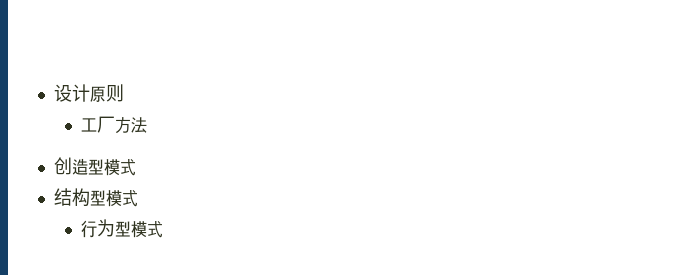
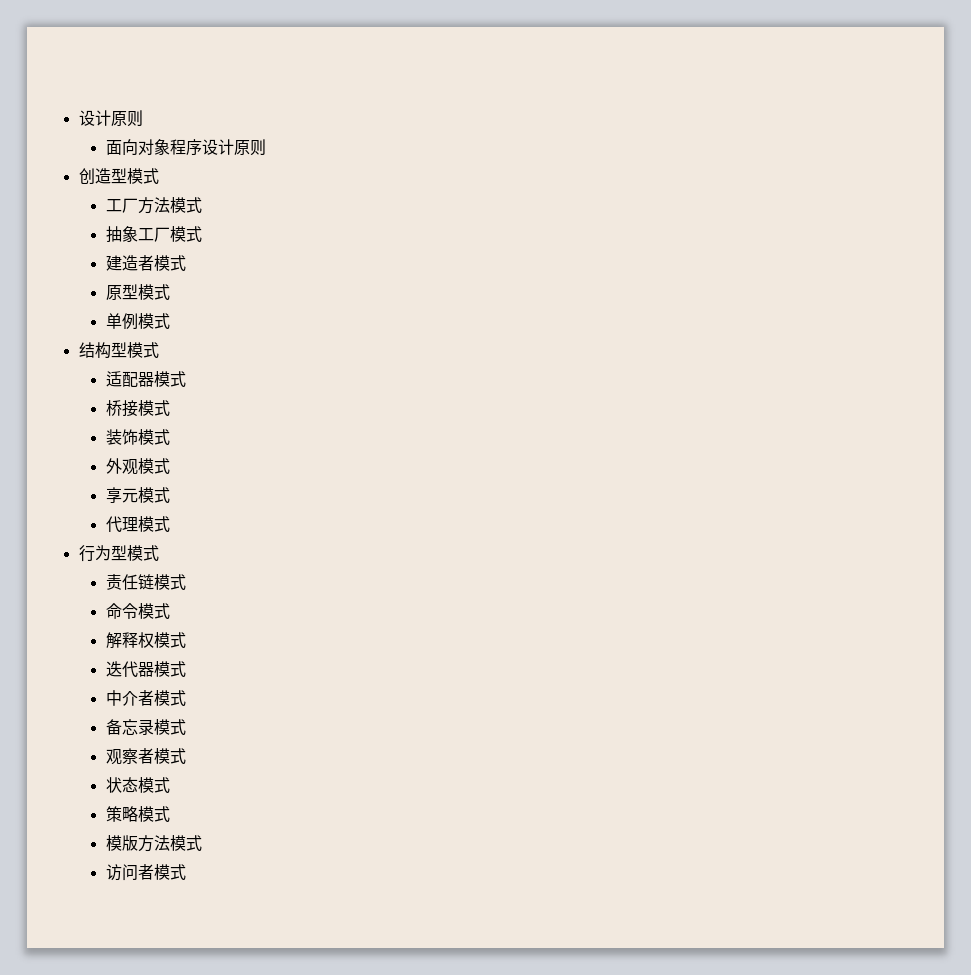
[53,84,124,102] [81,116,148,134] [53,157,136,176] 设计原则 // 工厂方法 // 创造型模式 -> [78,110,143,127] [105,139,266,156] [78,168,159,185] [105,197,202,214] [105,226,202,242] [105,255,186,271] [105,284,170,300] [105,313,170,330] 设计原则 // 面向对象程序设计原则 // 创造型模式 // 工厂方法模式 // 抽象工厂模式 // 建造者模式 // 原型模式 // 单例模式
[81,219,132,238] 行为型 -> [105,371,186,387] [105,400,170,417] [105,429,170,445] [105,458,170,475] [105,487,170,504] [105,516,170,533] [78,545,159,562] [105,574,186,590] [105,603,170,619] [105,632,186,649] [105,661,186,678] [105,690,186,706] [105,719,186,735] [105,748,186,765] [105,777,170,793] [105,806,170,822] [105,835,202,852] [105,864,154,881] 适配器模式 // 桥接模式 // 装饰模式 // 外观模式 // 享元模式 // 代理模式 // 行为型模式 // 责任链模式 // 命令模式 // 解释权模式 // 迭代器模式 // 中介者模式 // 备忘录模式 // 观察者模式 // 状态模式 // 策略模式 // 模版方法模式 // 访问者

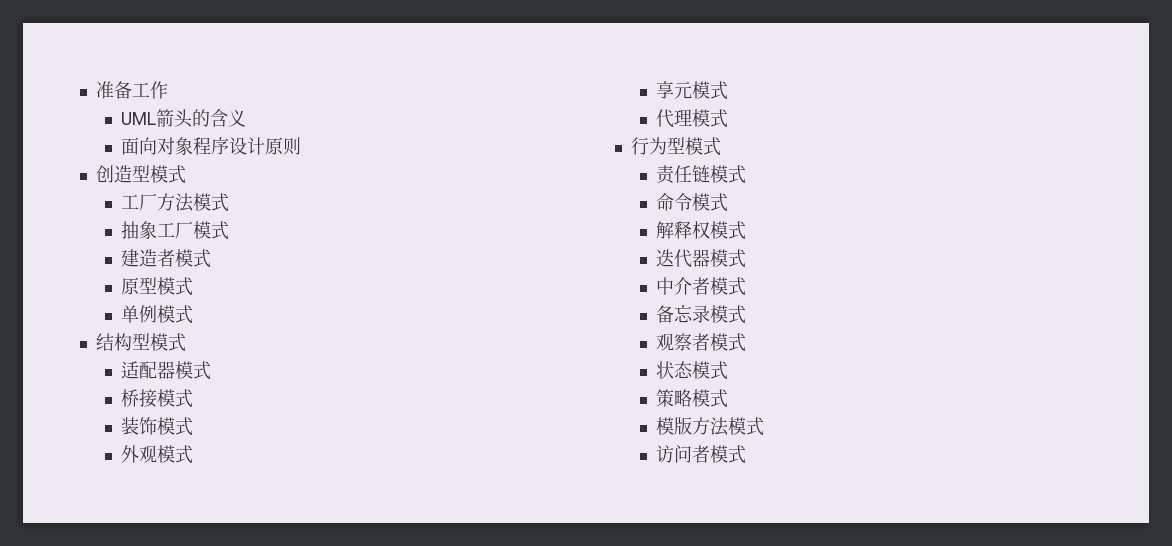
[78,110,143,127] 设计原则 -> [95,81,168,99] [121,109,247,128] 准备工作 // UML箭头的含义

